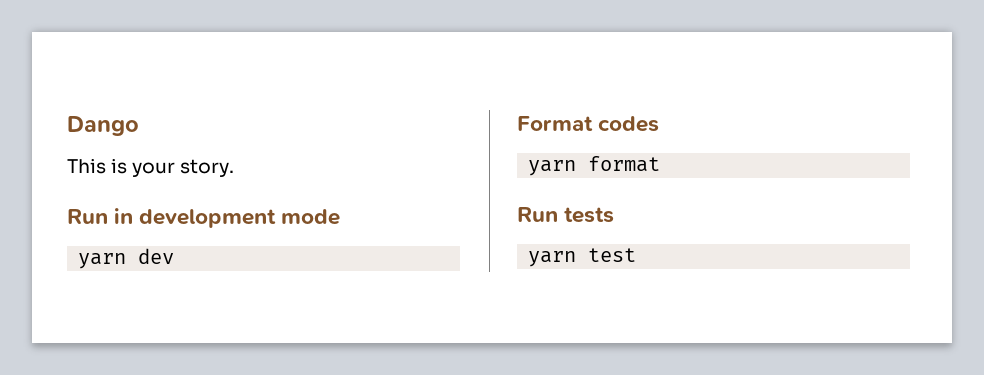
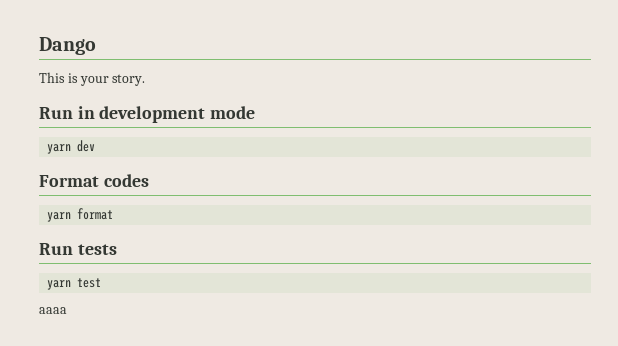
(637, 255) none -> [39,307,67,314] // aaaa

